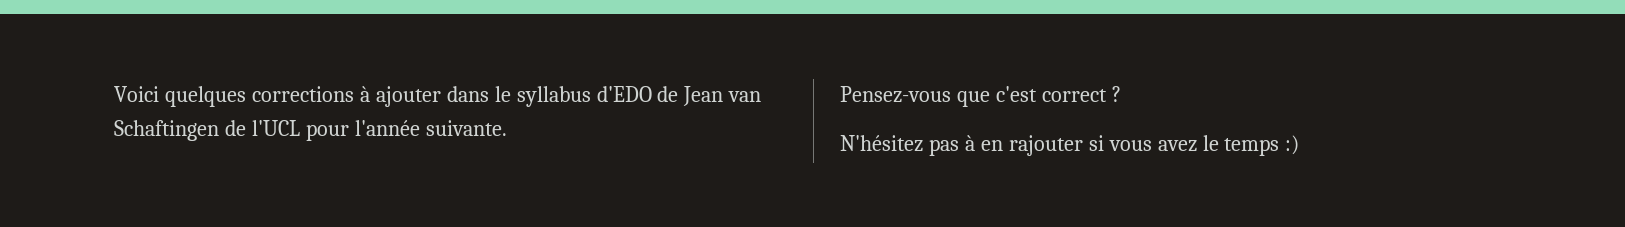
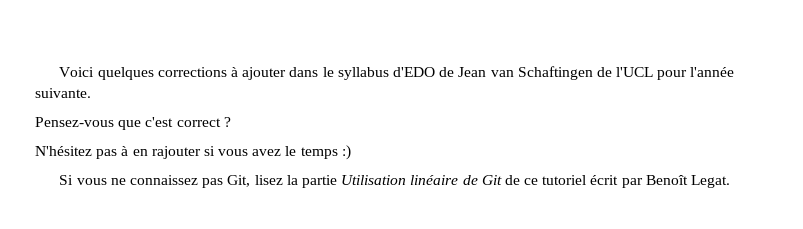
(1300, 145) none -> [59,175,730,188] // Si vous ne connaissez pas Git, lisez la partie Utilisation linéaire de Git de ce tutoriel écrit par Benoît Legat.

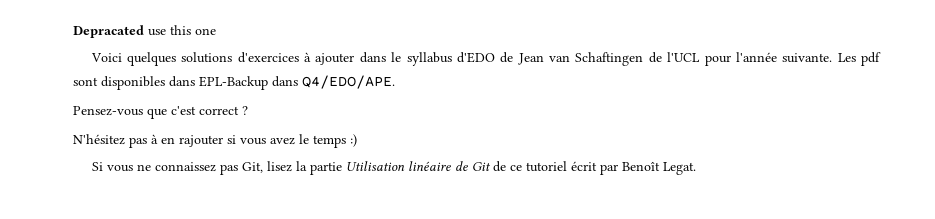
[59,67,227,80] Voici quelques corrections -> [73,25,216,38] [90,52,299,66] Depracated use this one // Voici quelques solutions d'exercices
(91, 93) none -> [837,52,881,66] [73,75,395,90] Les pdf sont disponibles dans EPL-Backup dans Q4/EDO/APE.

